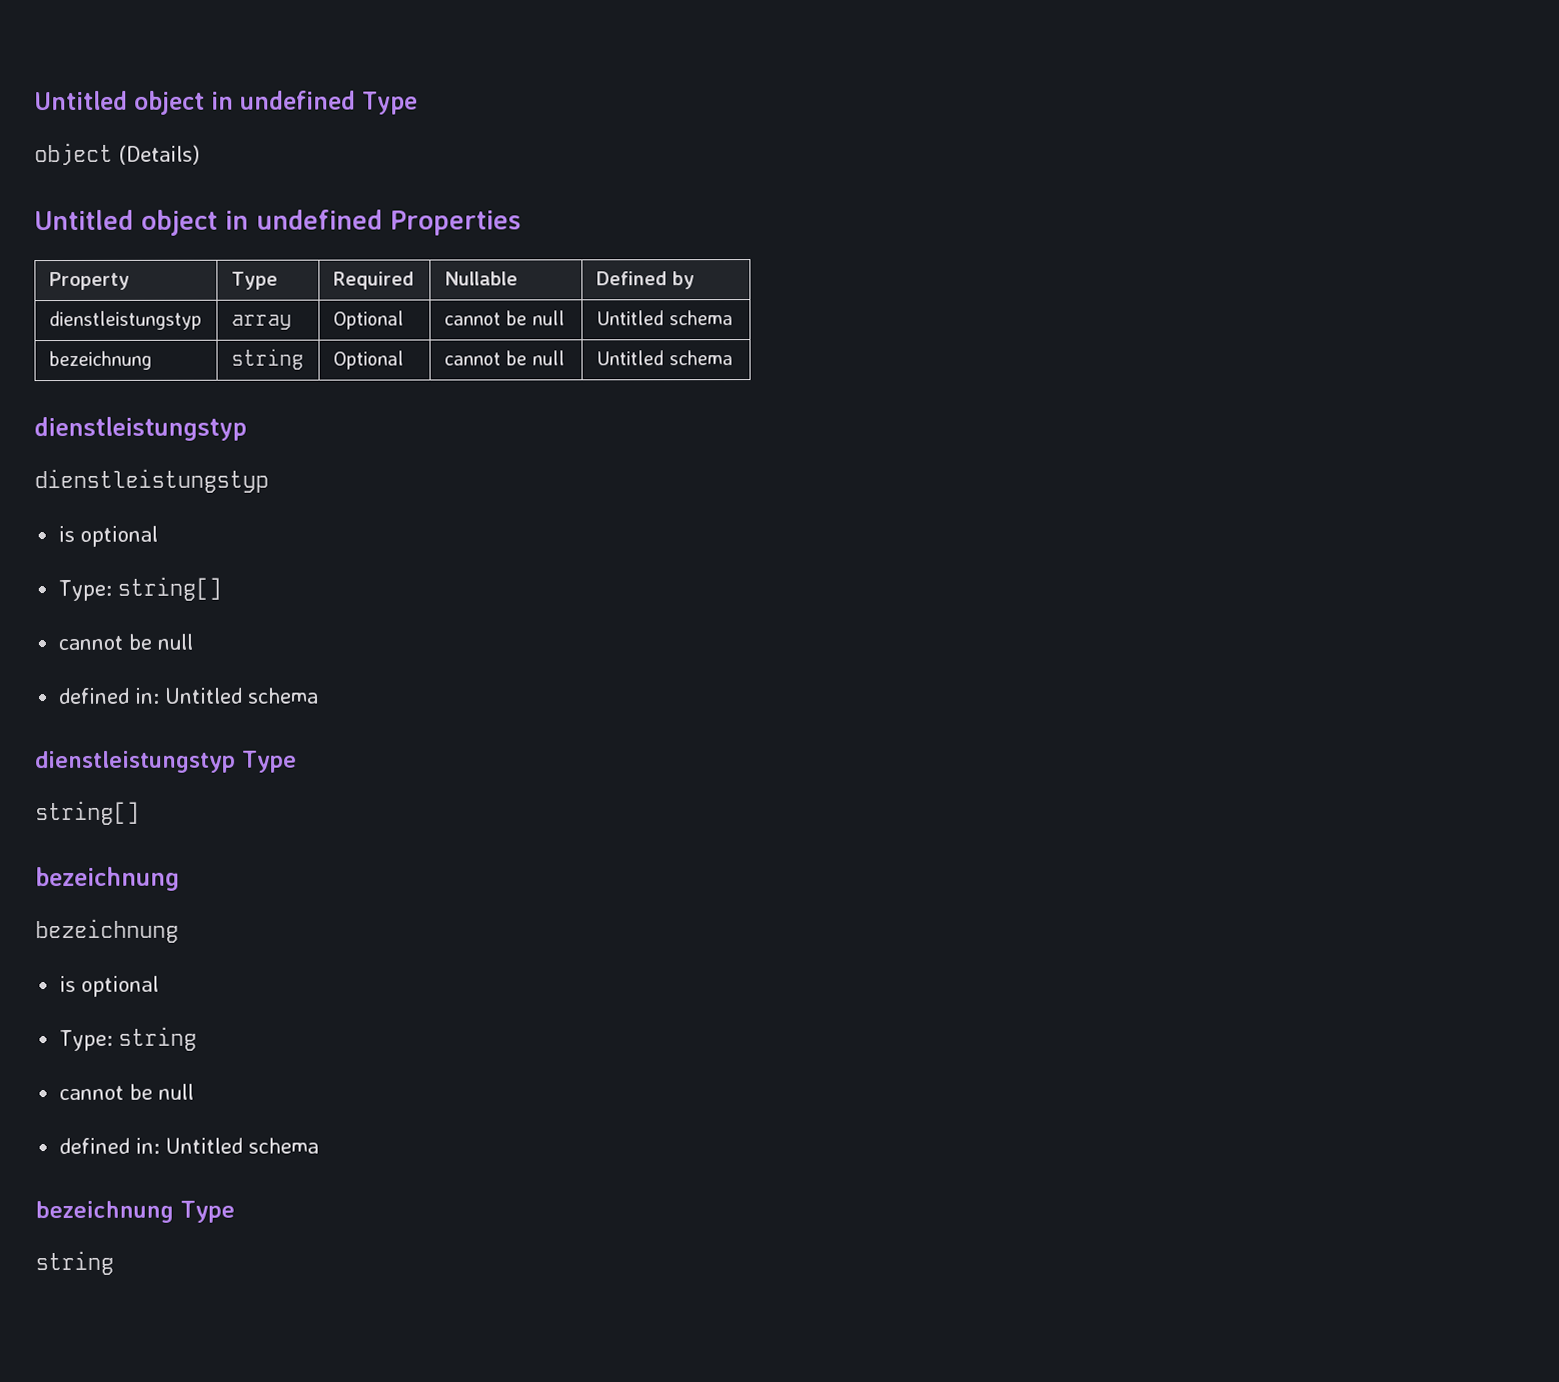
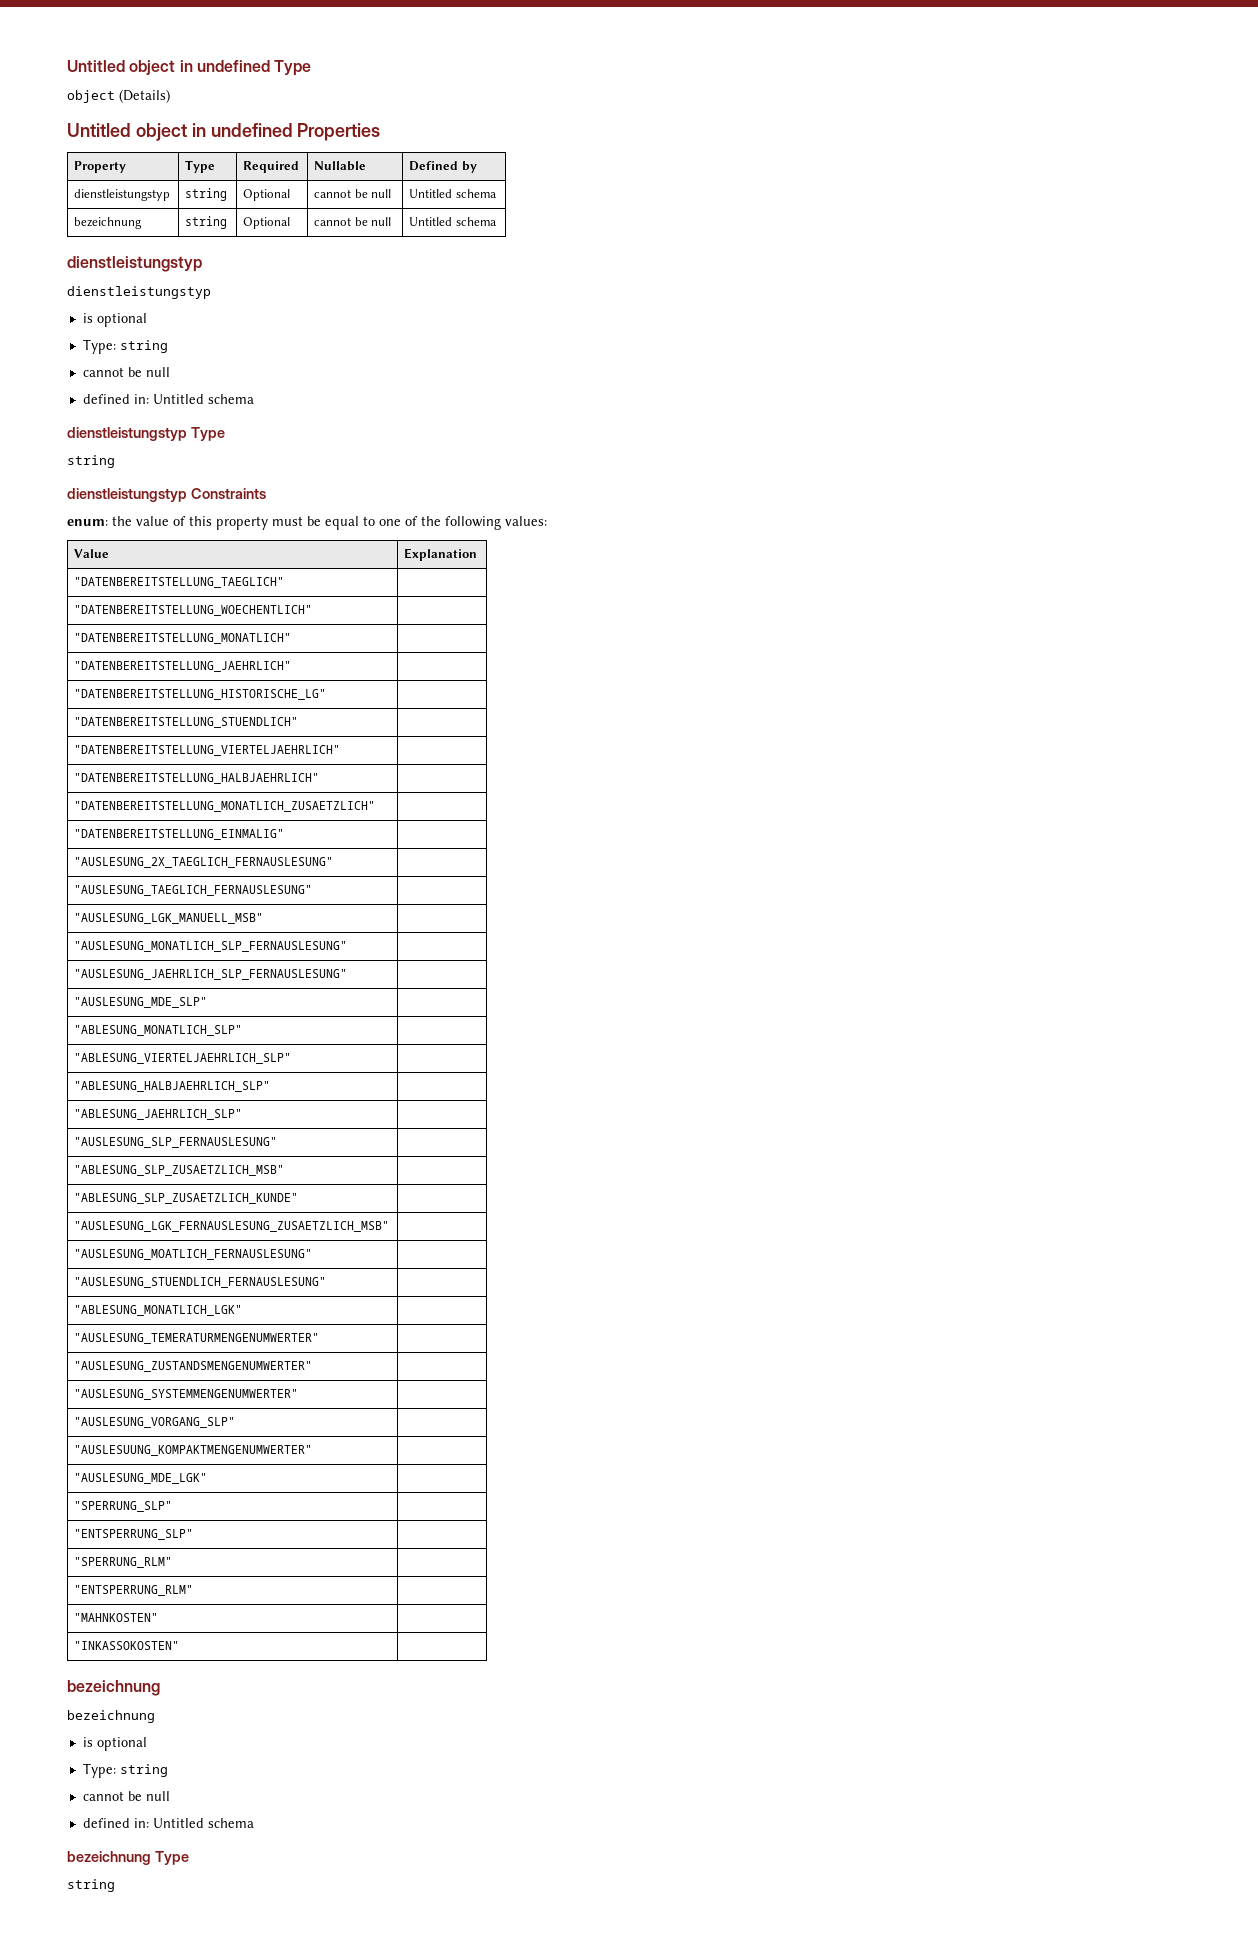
[230,314,292,330] array -> [185,188,228,201] string
[117,576,223,601] string[] -> [119,340,168,353] string
[35,800,140,826] string[] -> [67,455,115,468] [67,488,266,502] [67,516,547,530] [74,549,110,558] [404,548,478,561] [74,577,285,588] [74,605,313,616] [74,633,292,644] [74,661,292,672] [74,689,327,700] [74,717,299,728] [74,745,341,756] [74,773,320,784] [74,801,376,812] [74,829,285,840] [74,857,334,868] [74,885,313,896] [74,913,264,924] [74,941,348,952] [74,969,348,980] [74,997,208,1008] [74,1025,243,1036] [74,1053,292,1064] [74,1081,271,1092] [74,1109,243,1120] [74,1137,278,1148] [74,1165,285,1176] [74,1193,299,1204] [74,1221,390,1232] [74,1249,313,1260] [74,1277,327,1288] [74,1305,243,1316] [74,1333,320,1344] [74,1361,313,1372] [74,1389,299,1400] [74,1417,236,1428] [74,1445,313,1456] [74,1473,208,1484] [74,1501,173,1512] [74,1529,194,1540] [74,1557,173,1568] [74,1585,194,1596] [74,1613,159,1622] [74,1641,180,1650] string // dienstleistungstyp Constraints // enum: the value of this property must be equal to one of the following values: // Value | Explanation // "DATENBEREITSTELLUNG_TAEGLICH" | // "DATENBEREITSTELLUNG_WOECHENTLICH" | // "DATENBEREITSTELLUNG_MONATLICH" | // "DATENBEREITSTELLUNG_JAEHRLICH" | // "DATENBEREITSTELLUNG_HISTORISCHE_LG" | // "DATENBEREITSTELLUNG_STUENDLICH" | // "DATENBEREITSTELLUNG_VIERTELJAEHRLICH" | // "DATENBEREITSTELLUNG_HALBJAEHRLICH" | // "DATENBEREITSTELLUNG_MONATLICH_ZUSAETZLICH" | // "DATENBEREITSTELLUNG_EINMALIG" | // "AUSLESUNG_2X_TAEGLICH_FERNAUSLESUNG" | // "AUSLESUNG_TAEGLICH_FERNAUSLESUNG" | // "AUSLESUNG_LGK_MANUELL_MSB" | // "AUSLESUNG_MONATLICH_SLP_FERNAUSLESUNG" | // "AUSLESUNG_JAEHRLICH_SLP_FERNAUSLESUNG" | // "AUSLESUNG_MDE_SLP" | // "ABLESUNG_MONATLICH_SLP" | // "ABLESUNG_VIERTELJAEHRLICH_SLP" | // "ABLESUNG_HALBJAEHRLICH_SLP" | // "ABLESUNG_JAEHRLICH_SLP" | // "AUSLESUNG_SLP_FERNAUSLESUNG" | // "ABLESUNG_SLP_ZUSAETZLICH_MSB" | // "ABLESUNG_SLP_ZUSAETZLICH_KUNDE" | // "AUSLESUNG_LGK_FERNAUSLESUNG_ZUSAETZLICH_MSB" | // "AUSLESUNG_MOATLICH_FERNAUSLESUNG" | // "AUSLESUNG_STUENDLICH_FERNAUSLESUNG" | // "ABLESUNG_MONATLICH_LGK" | // "AUSLESUNG_TEMERATURMENGENUMWERTER" | // "AUSLESUNG_ZUSTANDSMENGENUMWERTER" | // "AUSLESUNG_SYSTEMMENGENUMWERTER" | // "AUSLESUNG_VORGANG_SLP" | // "AUSLESUUNG_KOMPAKTMENGENUMWERTER" | // "AUSLESUNG_MDE_LGK" | // "SPERRUNG_SLP" | // "ENTSPERRUNG_SLP" | // "SPERRUNG_RLM" | // "ENTSPERRUNG_RLM" | // "MAHNKOSTEN" | // "INKASSOKOSTEN" |

